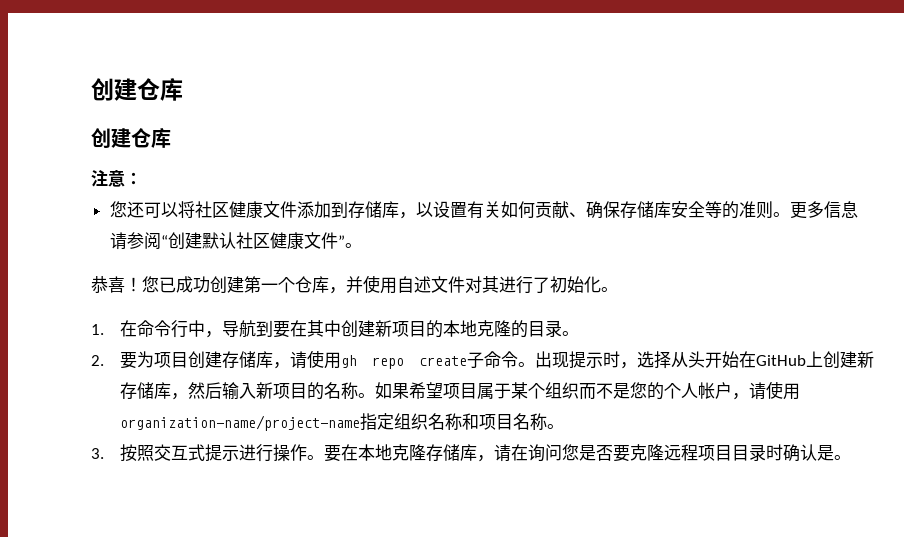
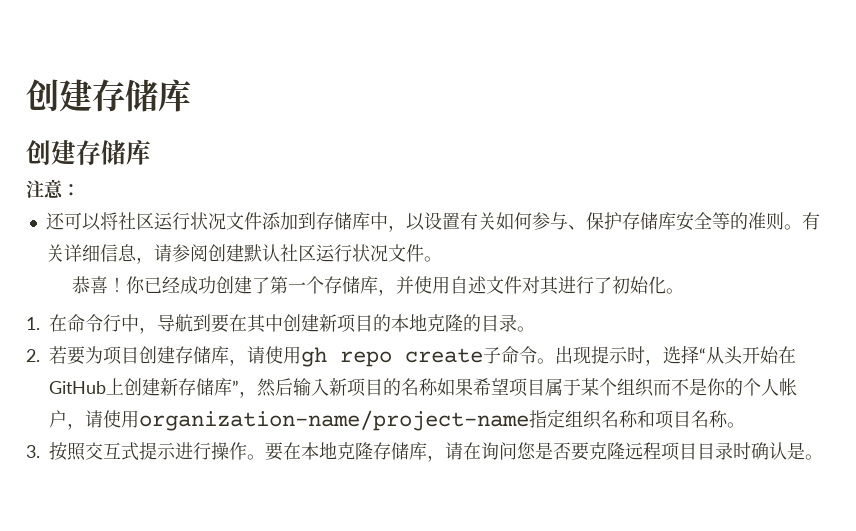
[91,78,160,101] 创建仓 -> [26,79,158,112] 创建存储
[131,128,151,148] 仓 -> [76,140,126,165] 存储
[109,201,127,218] 您 -> (80, 190) none
[228,201,263,219] 健康 -> [153,212,226,230] 运行状况
(399, 209) none -> [369,212,388,230] 中
[534,201,620,219] 贡献、确保 -> [531,212,622,230] 参与、保护
[789,201,858,219] [109,232,345,250] 更多信息请参阅“创建默认社区健康文件” -> [801,212,820,230] [45,244,424,264] 有关详细信息，请参阅创建默认社区运行状况文件
[142,276,176,293] 您已 -> [126,276,181,294] 你已经
[244,276,312,293] 第一个仓 -> [252,276,361,294] 了第一个存储
(104, 360) none -> [49,346,67,364] 若
(671, 360) none -> [699,348,706,362] “
(172, 390) none -> [232,380,239,394] ”
[358,393,376,398] 。 -> (438, 387) none
[630,382,648,399] 您 -> [707,378,726,396] 你

